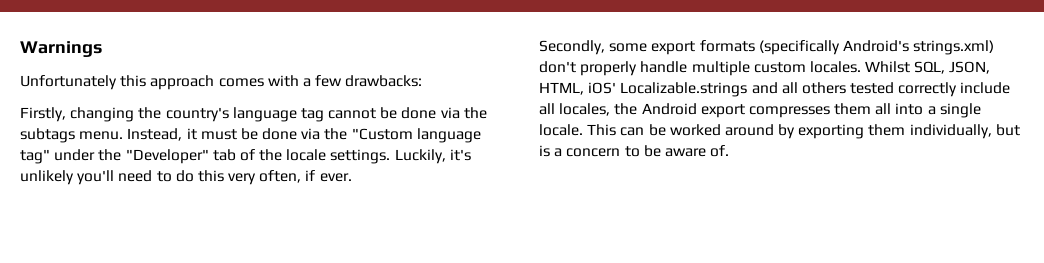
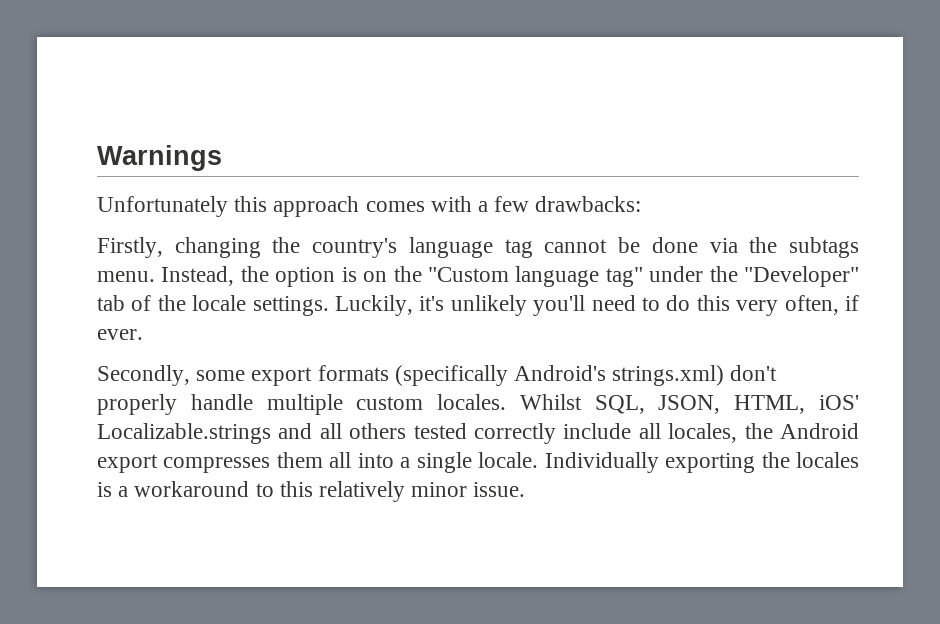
[186,128,321,140] it must be done via -> [240,266,388,287] the option is on
[587,124,1020,139] [539,145,730,157] This can be worked around by exporting them individually, but is a concern to be aware of. -> [544,452,859,473] [97,481,526,502] Individually exporting the locales is a workaround to this relatively minor issue.

